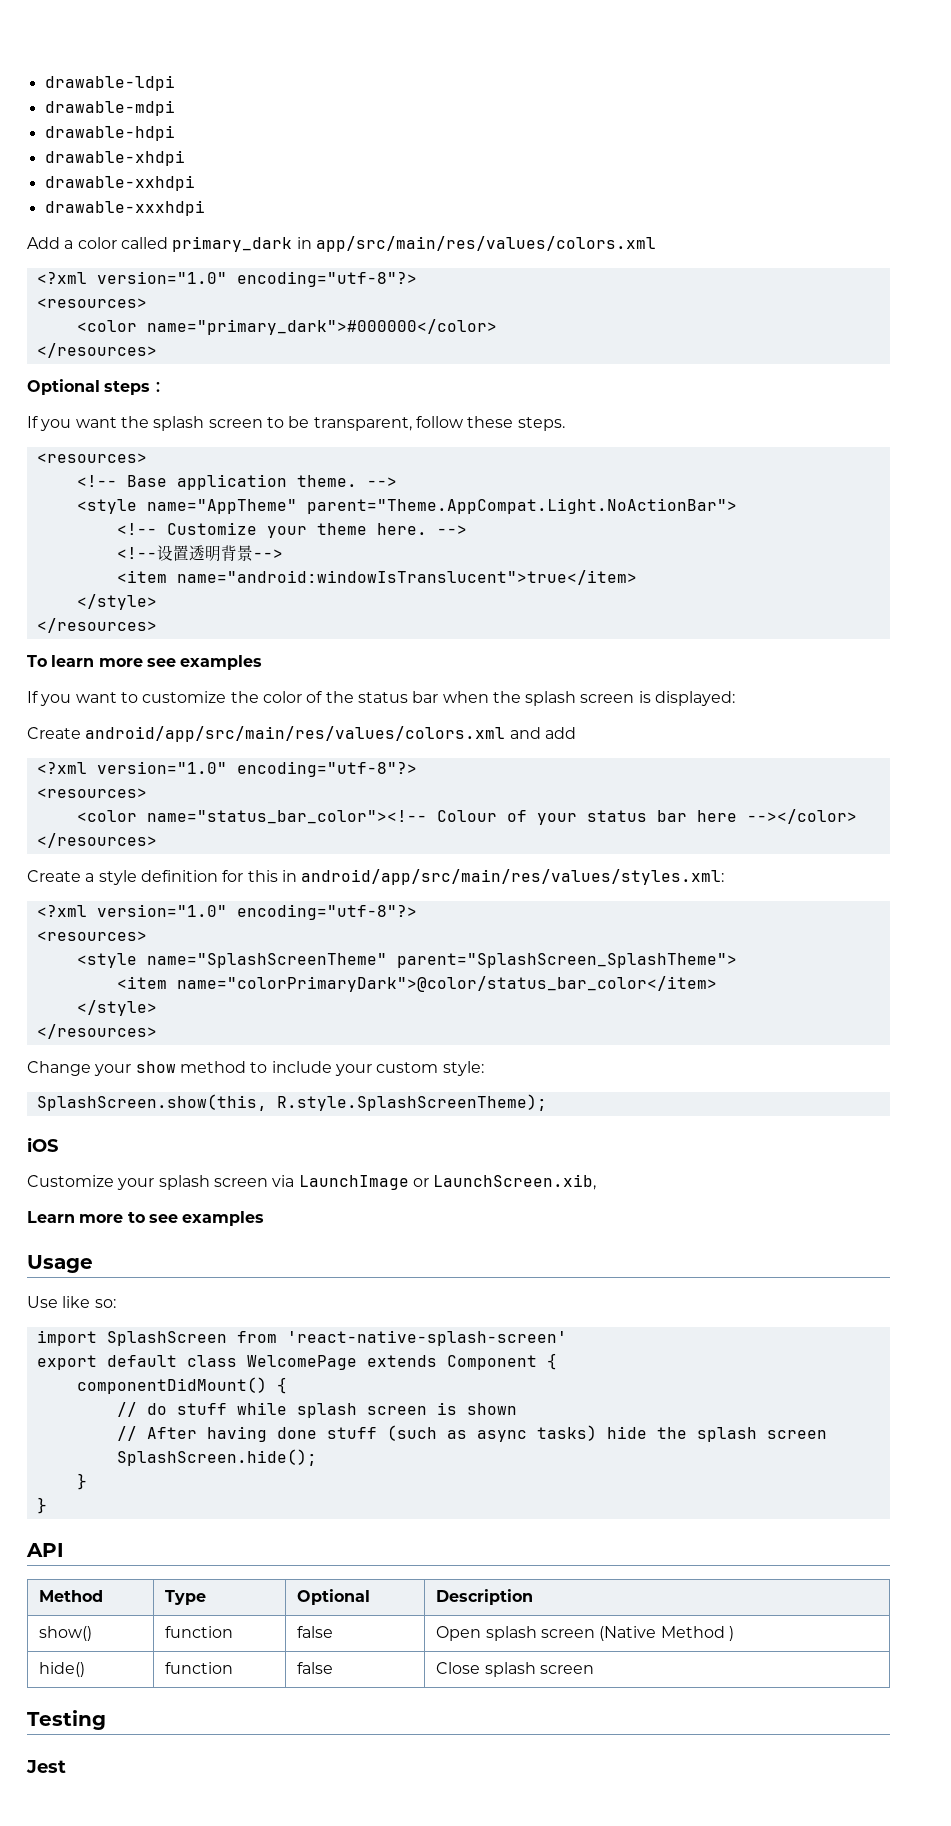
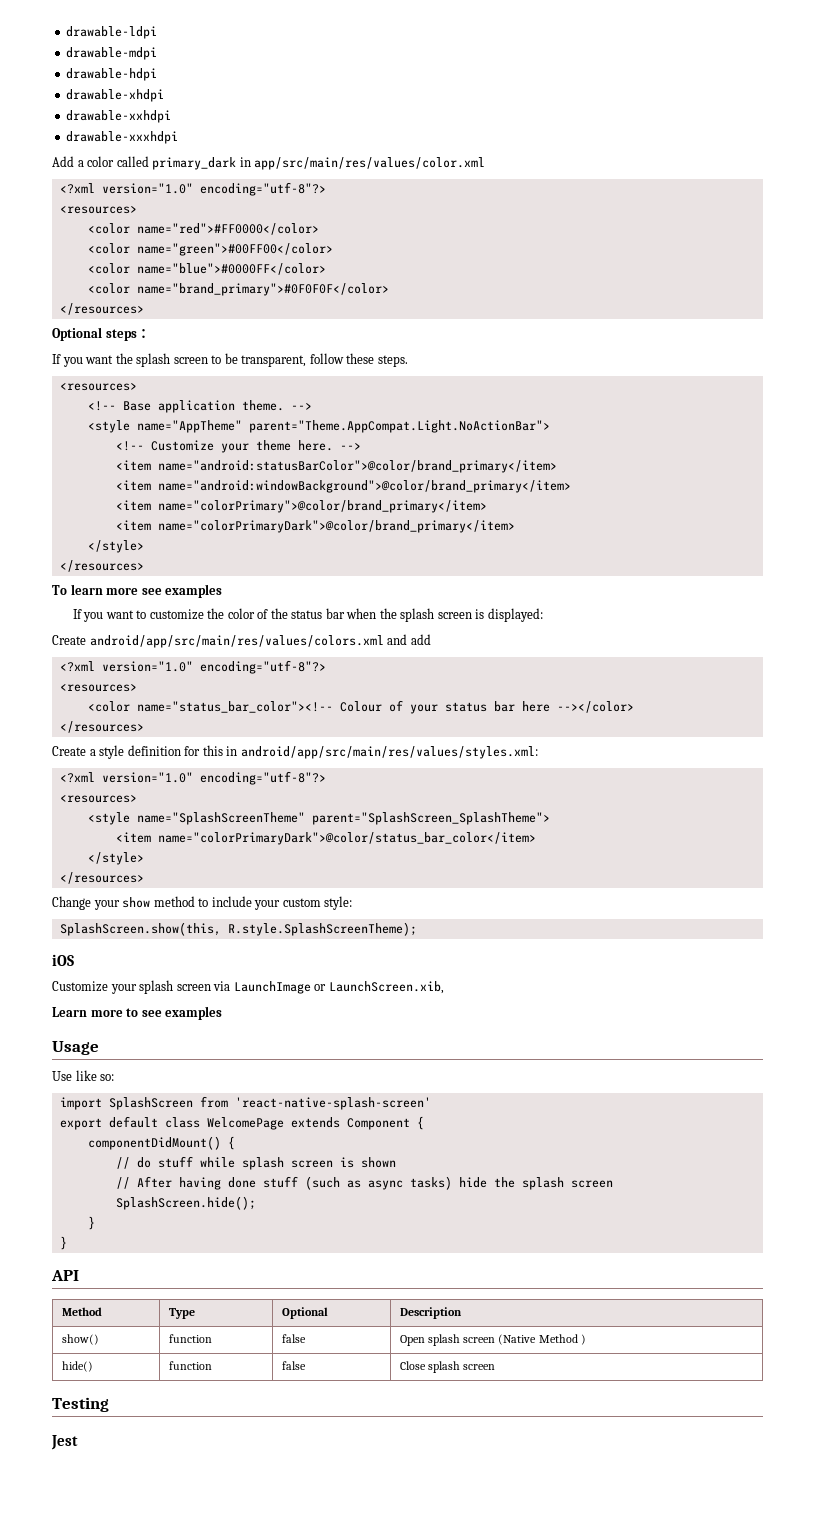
[315,236,656,252] [36,271,417,287] [36,298,147,308] [76,319,497,335] app/src/main/res/values/colors.xml // <?xml version="1.0" encoding="utf-8"?> // <resources> // <color name="primary_dark">#000000</color> -> [254,157,486,170] [59,182,326,196] [59,205,137,214] [87,223,319,235] [87,243,333,256] [87,263,326,275] [87,283,389,296] app/src/main/res/values/color.xml // <?xml version="1.0" encoding="utf-8"?> // <resources> // <color name="red">#FF0000</color> // <color name="green">#00FF00</color> // <color name="blue">#0000FF</color> // <color name="brand_primary">#0F0F0F</color>
[116,545,283,562] [116,570,637,585] <!--设置透明背景--> // <item name="android:windowIsTranslucent">true</item> -> [115,460,557,473] [115,480,571,493] [115,500,487,513] [115,520,515,533] <item name="android:statusBarColor">@color/brand_primary</item> // <item name="android:windowBackground">@color/brand_primary</item> // <item name="colorPrimary">@color/brand_primary</item> // <item name="colorPrimaryDark">@color/brand_primary</item>

